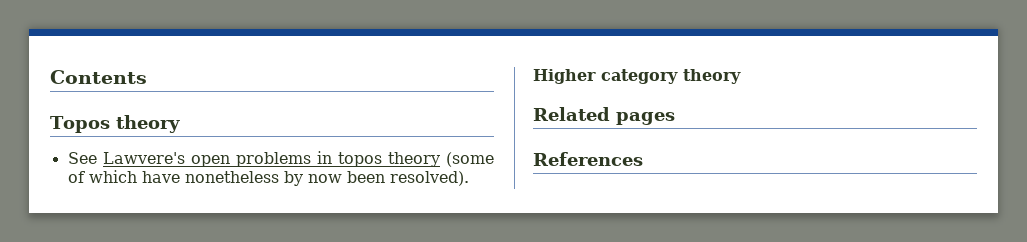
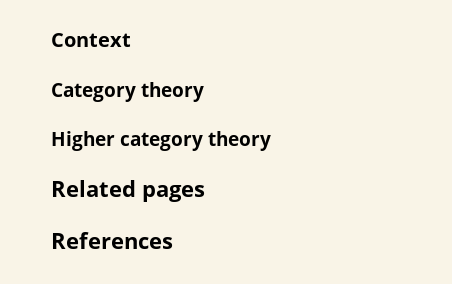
[50,70,147,84] [50,115,180,133] [67,151,495,167] [67,170,469,186] Contents // Topos theory // See Lawvere's open problems in topos theory (some of which have nonetheless by now been resolved). -> [51,33,131,47] [51,82,204,102] Context // Category theory

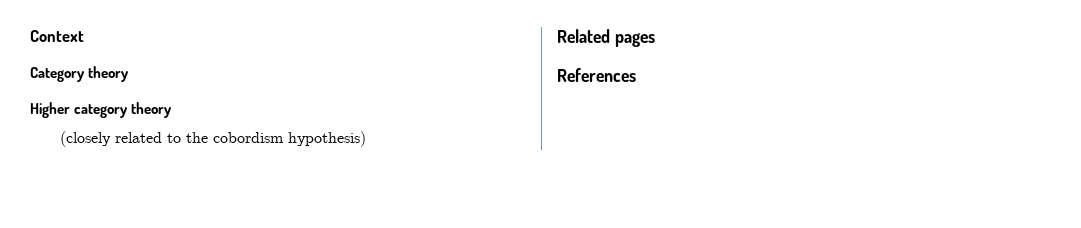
(271, 141) none -> [60,131,367,147] // (closely related to the cobordism hypothesis)

